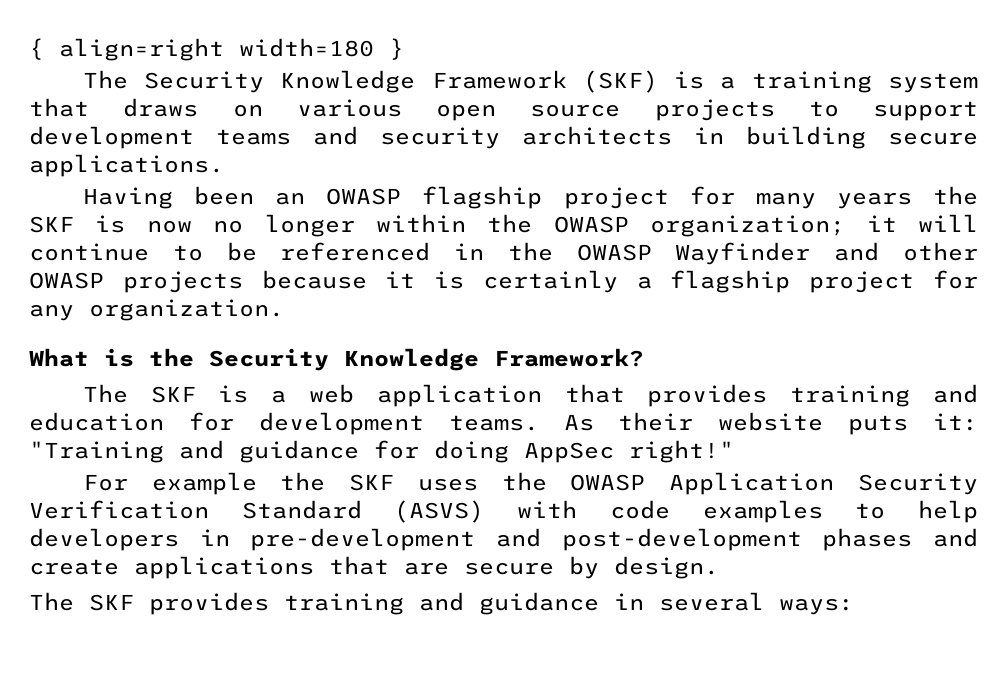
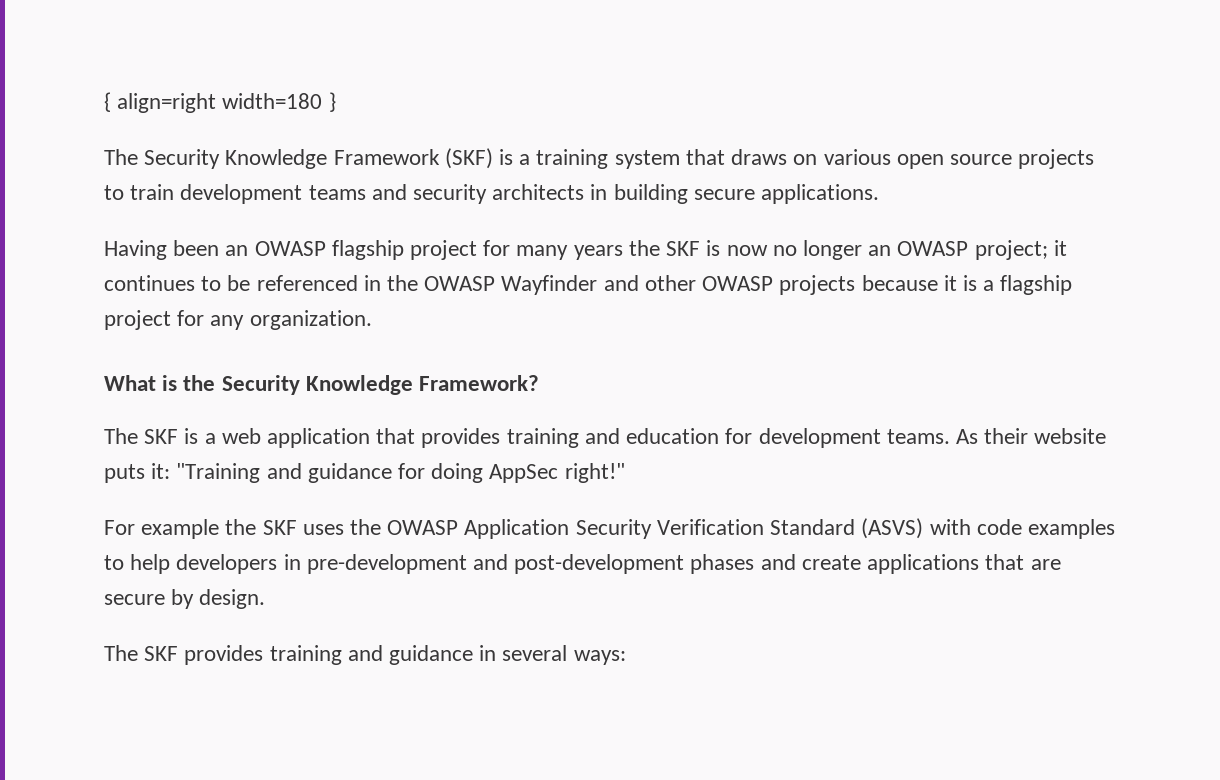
[873,101,978,121] support -> [130,184,175,200] train
[376,214,978,237] [29,243,149,261] within the OWASP organization; it will continue -> [868,240,1067,260] [104,275,195,291] an OWASP project; it continues
[482,270,618,293] certainly -> (977, 283) none

